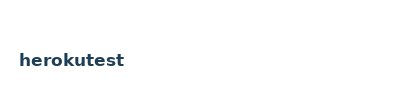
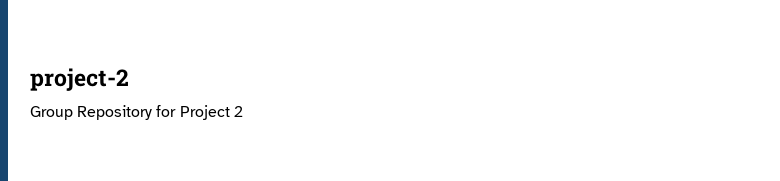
[19,53,124,66] herokutest -> [30,68,129,91] [30,105,243,120] project-2 // Group Repository for Project 2

